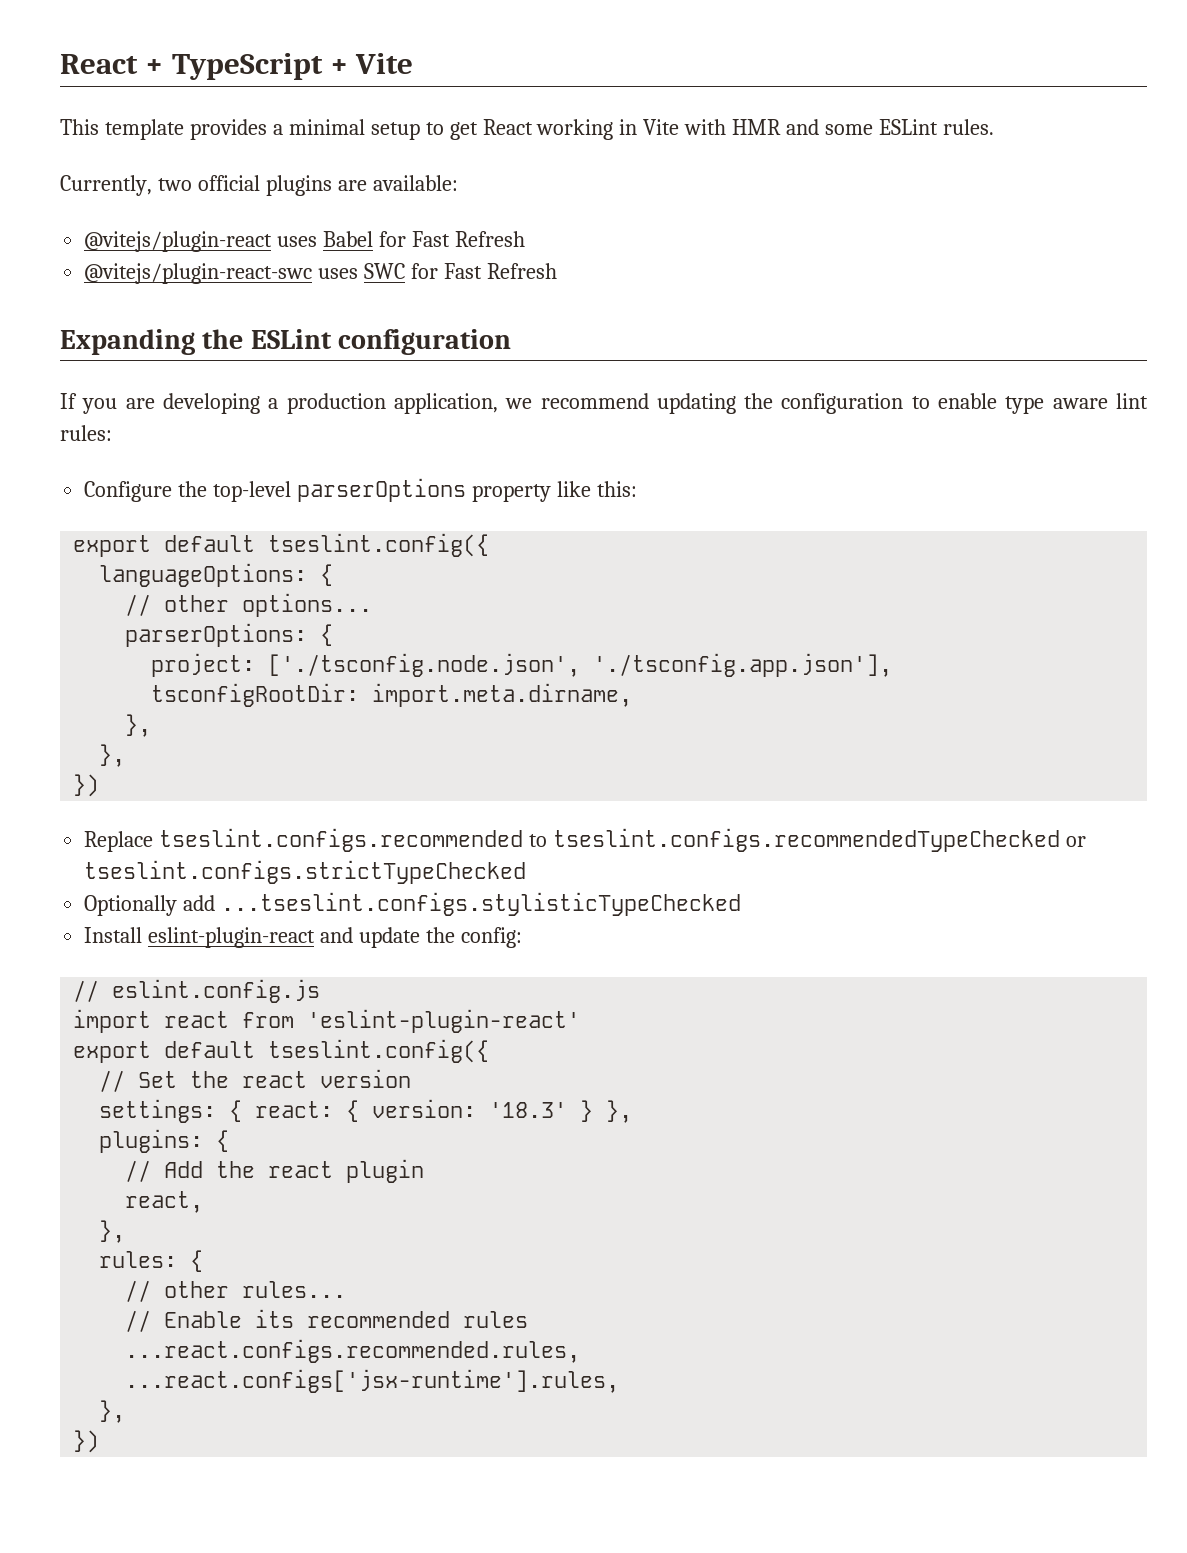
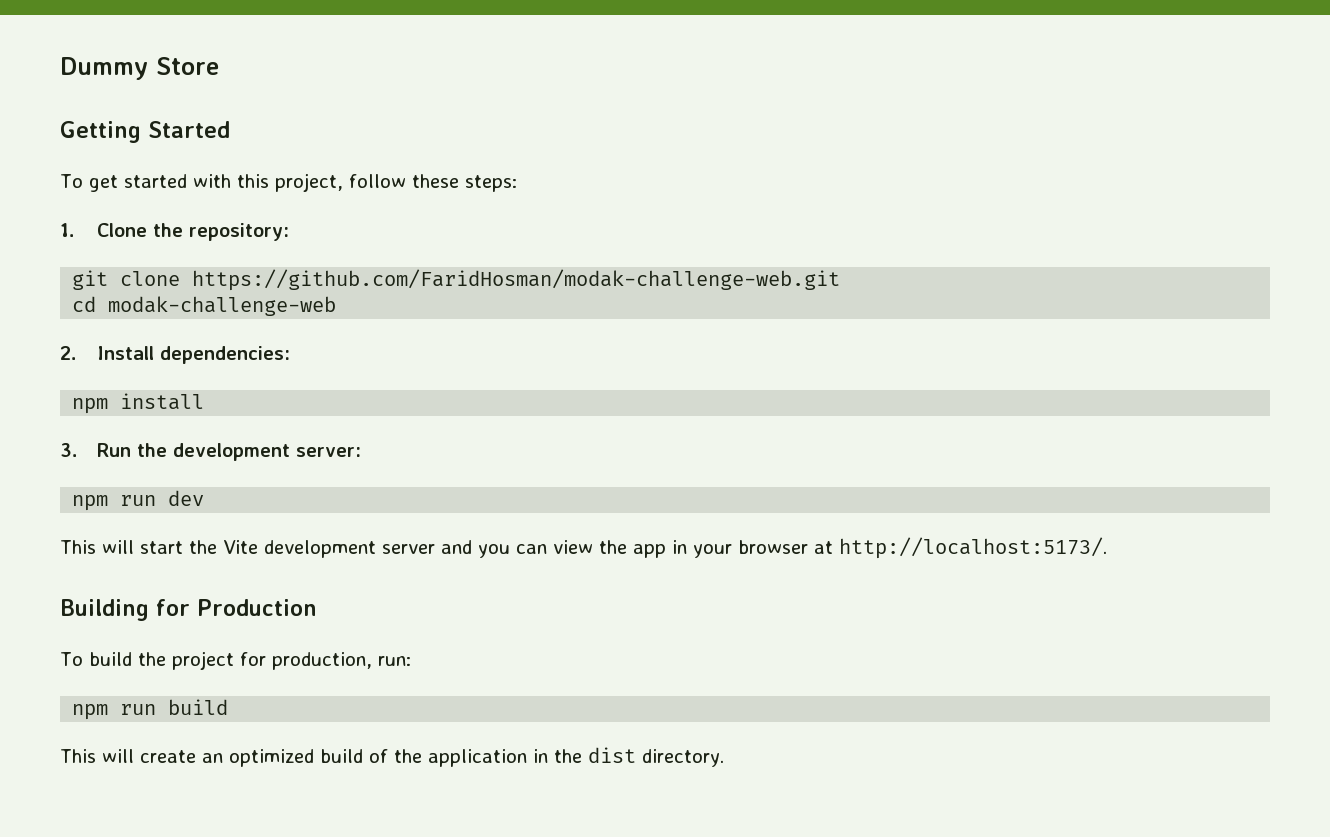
[60,53,414,80] [60,119,994,140] [60,175,458,196] [84,231,525,252] [84,263,557,284] [60,329,512,355] [60,393,1148,414] [60,425,112,441] [84,478,637,502] [73,533,490,557] [99,563,334,587] [125,593,373,617] [125,623,334,647] [151,653,893,677] [151,683,633,707] [125,714,152,737] [99,744,126,767] [73,774,100,797] [84,828,1086,852] [84,860,527,884] [84,892,742,916] [84,927,522,948] [73,979,321,1003] [73,1009,581,1033] [73,1039,490,1063] [99,1069,412,1092] [99,1099,633,1123] [99,1129,230,1153] [125,1159,425,1183] [125,1191,204,1213] [99,1220,126,1243] [99,1250,204,1272] [125,1280,347,1302] [125,1309,529,1332] [125,1339,581,1363] [125,1369,620,1393] [99,1400,126,1423] [73,1430,100,1453] React + TypeScript + Vite // This template provides a minimal setup to get React working in Vite with HMR and some ESLint rules. // Currently, two official plugins are available: // @vitejs/plugin-react uses Babel for Fast Refresh // @vitejs/plugin-react-swc uses SWC for Fast Refresh // Expanding the ESLint configuration // If you are developing a production application, we recommend updating the configuration to enable type aware lint rules: // Configure the top-level parserOptions property like this: // export default tseslint.config({ // languageOptions: { // // other options... // parserOptions: { // project: ['./tsconfig.node.json', './tsconfig.app.json'], // tsconfigRootDir: import.meta.dirname, // }, // }, // }) // Replace tseslint.configs.recommended to tseslint.configs.recommendedTypeChecked or tseslint.configs.strictTypeChecked // Optionally add ...tseslint.configs.stylisticTypeChecked // Install eslint-plugin-react and update the config: // // eslint.config.js // import react from 'eslint-plugin-react' // export default tseslint.config({ // // Set the react version // settings: { react: { version: '18.3' } }, // plugins: { // // Add the react plugin // react, // }, // rules: { // // other rules... // // Enable its recommended rules // ...react.configs.recommended.rules, // ...react.configs['jsx-runtime'].rules, // }, // }) -> [60,57,219,80] [60,121,230,143] [60,173,517,192] [60,223,289,241] [72,269,841,291] [72,296,337,316] [60,346,290,364] [72,393,205,414] [60,443,361,461] [72,490,205,511] [60,537,1107,559] [60,599,317,621] [60,651,411,670] [72,699,229,720] [60,747,724,767] Dummy Store // Getting Started // To get started with this project, follow these steps: // 1. Clone the repository: // git clone https://github.com/FaridHosman/modak-challenge-web.git // cd modak-challenge-web // 2. Install dependencies: // npm install // 3. Run the development server: // npm run dev // This will start the Vite development server and you can view the app in your browser at http://localhost:5173/. // Building for Production // To build the project for production, run: // npm run build // This will create an optimized build of the application in the dist directory.

